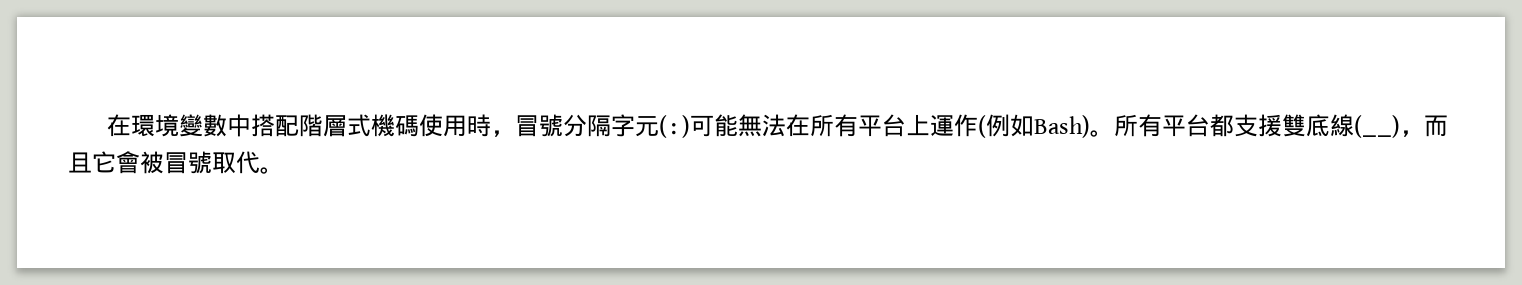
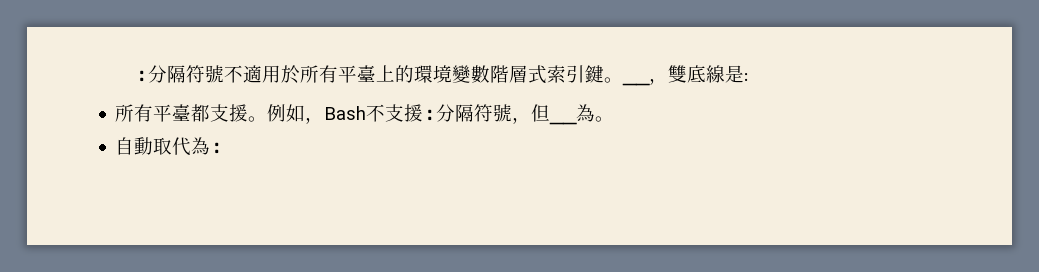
[106,114,1448,138] [68,151,284,174] 在環境變數中搭配階層式機碼使用時，冒號分隔字元(:)可能無法在所有平台上運作(例如Bash)。所有平台都支援雙底線(__)，而且它會被冒號取代。 -> [134,65,748,86] [115,104,615,125] [115,137,224,156] :分隔符號不適用於所有平臺上的環境變數階層式索引鍵。__，雙底線是: // 所有平臺都支援。例如，Bash不支援:分隔符號，但__為。 // 自動取代為:

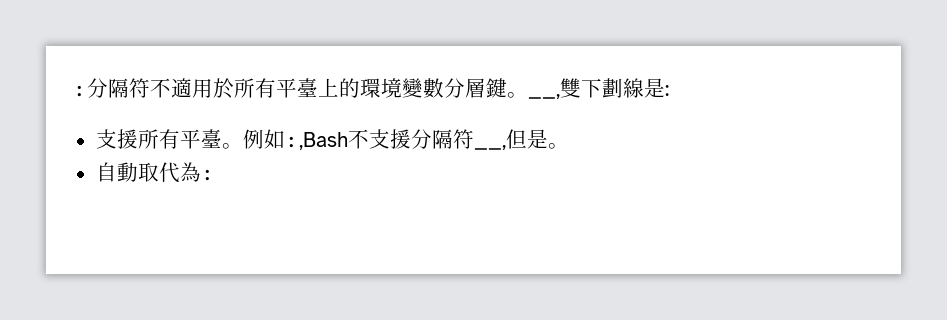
[134,65,224,83] :分隔符號 -> [73,78,150,98] :分隔符
[489,65,706,86] 階層式索引鍵。__，雙底 -> [444,78,623,99] 分層鍵。__,雙下劃
[115,104,596,125] 所有平臺都支援。例如，Bash不支援:分隔符號，但__為 -> [95,129,548,150] 支援所有平臺。例如:,Bash不支援分隔符__,但是

